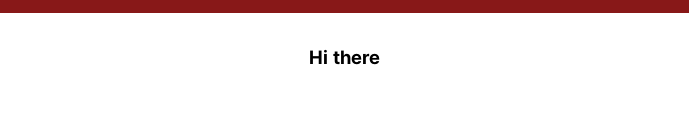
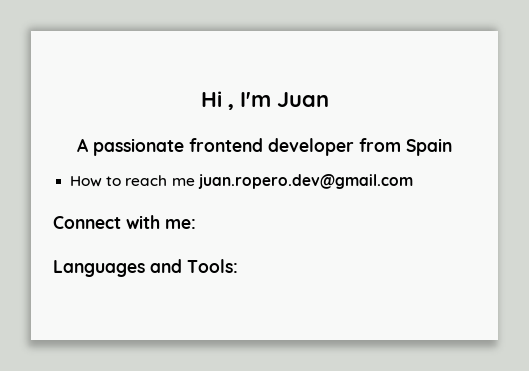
[333,50,381,65] there -> [227,92,329,110] [77,138,452,156] [70,174,413,189] [53,215,196,229] [53,259,238,277] , I'm Juan // A passionate frontend developer from Spain // How to reach me juan.ropero.dev@gmail.com // Connect with me: // Languages and Tools:

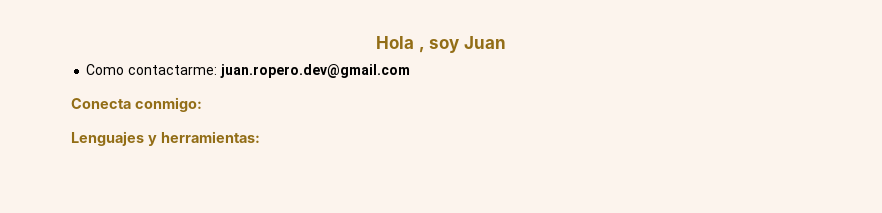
[200,91,329,110] [77,138,452,156] [70,174,413,189] [53,215,196,229] [53,259,238,277] Hi , I'm Juan // A passionate frontend developer from Spain // How to reach me juan.ropero.dev@gmail.com // Connect with me: // Languages and Tools: -> [376,36,506,53] [86,64,410,78] [71,97,202,112] [71,131,260,146] Hola , soy Juan // Como contactarme: juan.ropero.dev@gmail.com // Conecta conmigo: // Lenguajes y herramientas:

